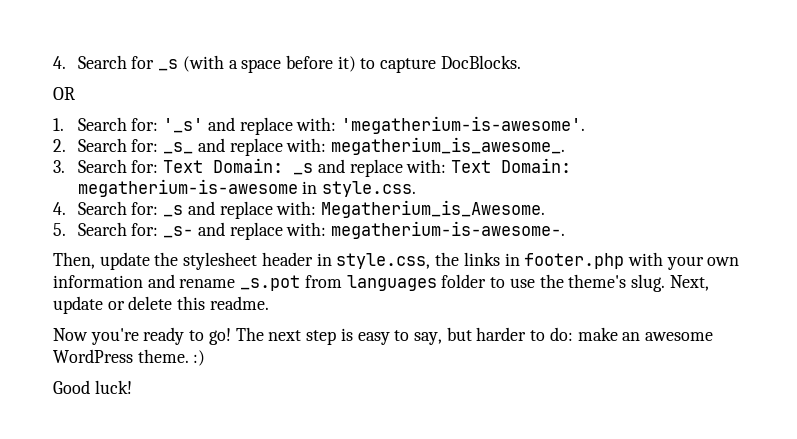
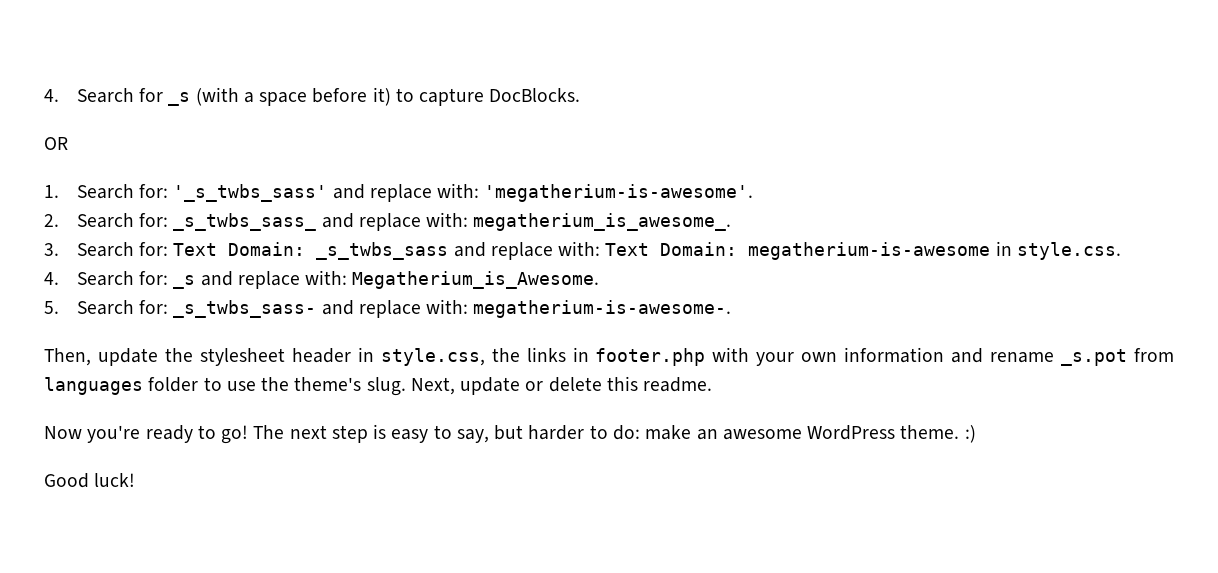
[163,118,204,133] '_s' -> [173,184,328,202] '_s_twbs_sass'
[163,142,194,154] _s_ -> [173,213,317,231] _s_twbs_sass_
[293,163,314,175] _s -> [316,242,449,260] _s_twbs_sass
[163,226,194,238] _s- -> [173,300,317,318] _s_twbs_sass-

